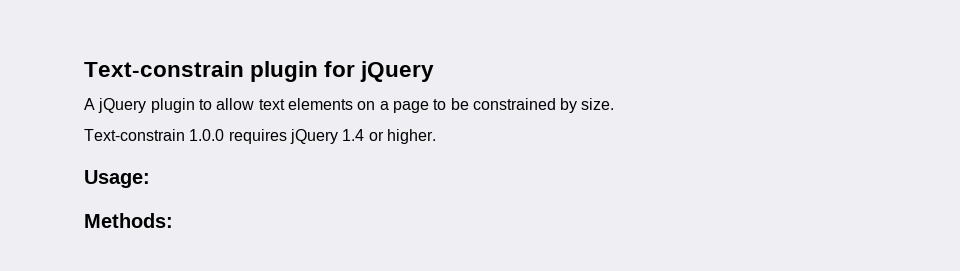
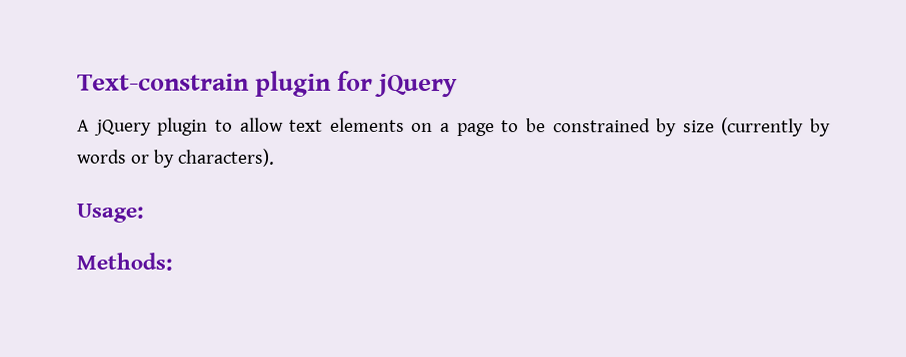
[581,98,615,110] [84,129,436,144] size. // Text-constrain 1.0.0 requires jQuery 1.4 or higher. -> [682,117,831,137] [77,148,275,168] size (currently by words or by characters).

